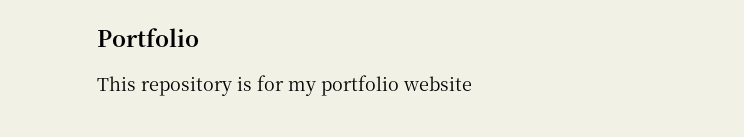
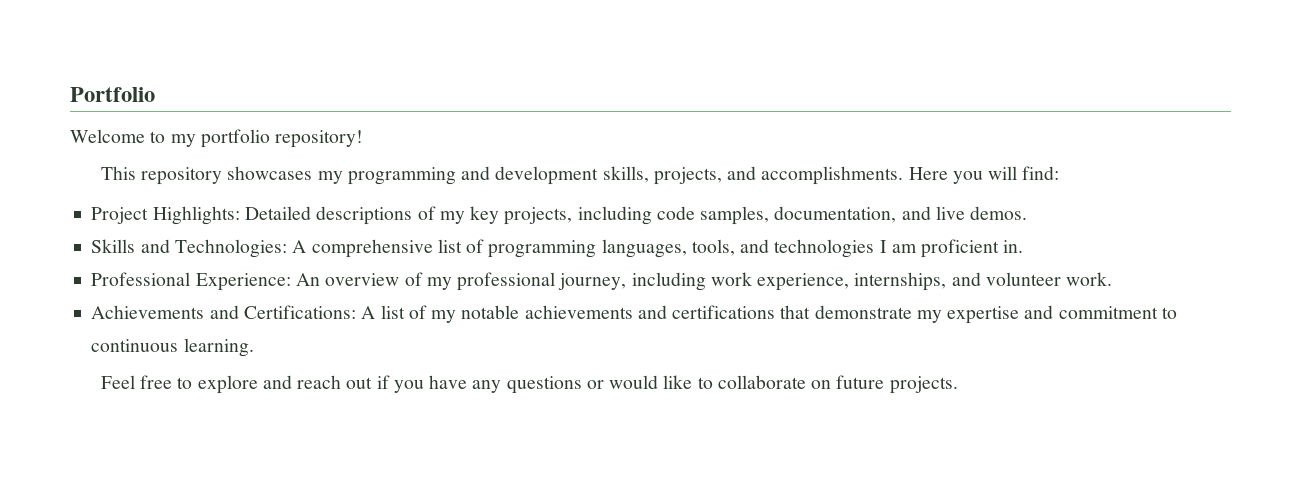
[97,75,472,96] This repository is for my portfolio website -> [70,129,364,148] [100,166,1060,185] [91,206,1028,225] [91,239,1024,258] [91,272,1113,291] [91,305,1177,324] [91,338,254,357] [100,375,958,394] Welcome to my portfolio repository! // This repository showcases my programming and development skills, projects, and accomplishments. Here you will find: // Project Highlights: Detailed descriptions of my key projects, including code samples, documentation, and live demos. // Skills and Technologies: A comprehensive list of programming languages, tools, and technologies I am proficient in. // Professional Experience: An overview of my professional journey, including work experience, internships, and volunteer work. // Achievements and Certifications: A list of my notable achievements and certifications that demonstrate my expertise and commitment to continuous learning. // Feel free to explore and reach out if you have any questions or would like to collaborate on future projects.

